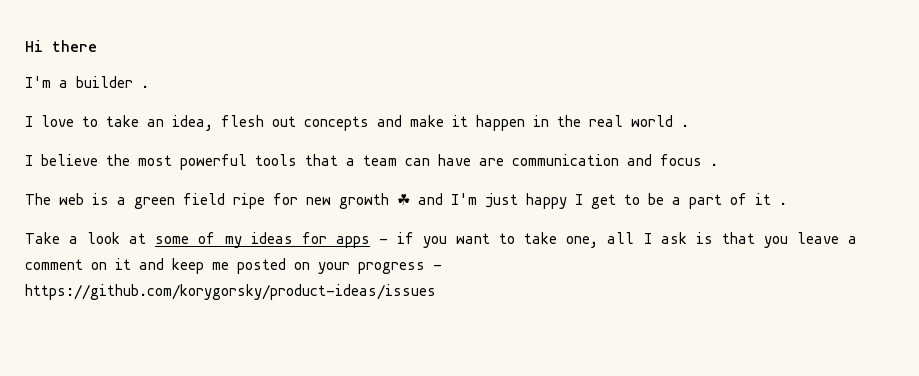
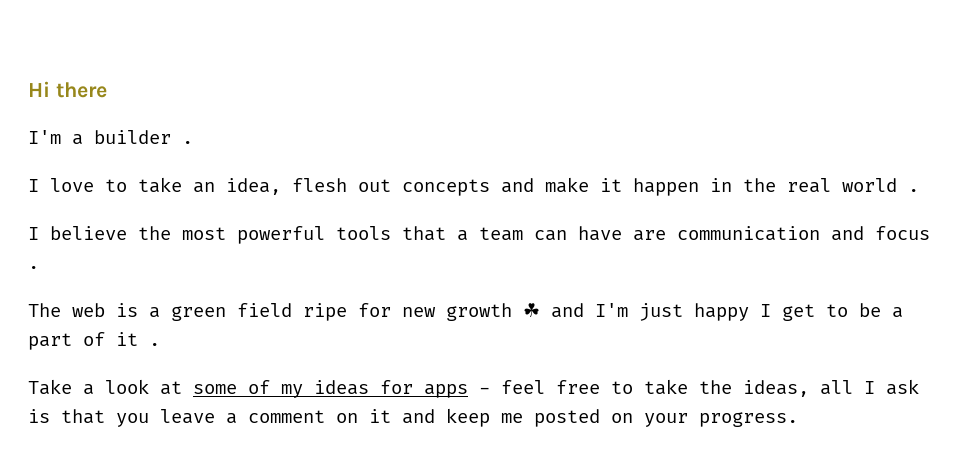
[396,232,599,248] if you want to take one, -> [501,379,809,397] feel free to take the ideas,
[358,262,442,274] [25,284,436,300] progress - https://github.com/korygorsky/product-ideas/issues -> [699,412,798,427] progress.

